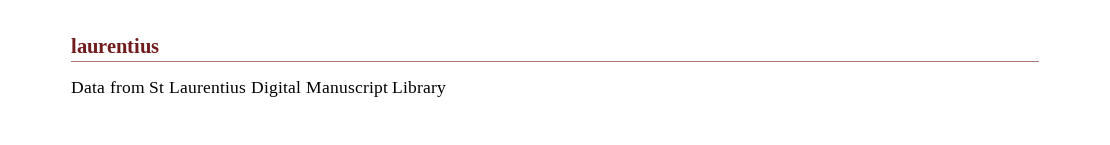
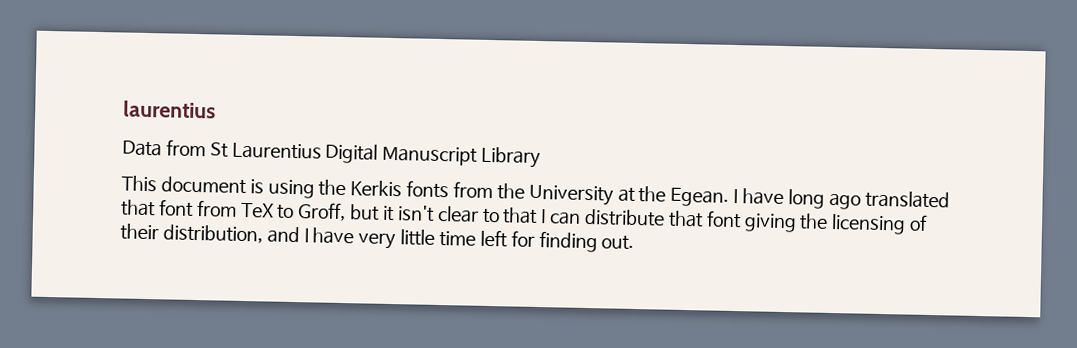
(447, 89) none -> [121,175,950,210] [121,199,929,235] [120,223,635,253] // This document is using the Kerkis fonts from the University at the Egean. I have long ago translated that font from TeX to Groff, but it isn't clear to that I can distribute that font giving the licensing of their distribution, and I have very little time left for finding out.

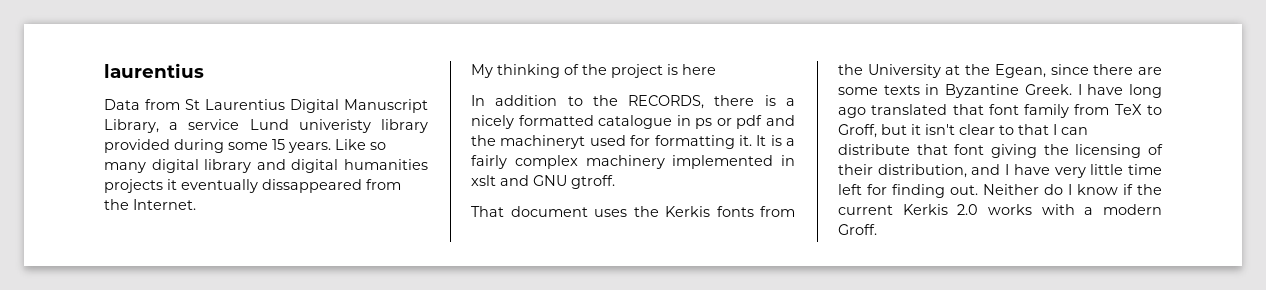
[481,146,542,169] [121,175,315,199] Library // This document is using -> [104,119,428,133] [104,139,386,153] [104,159,428,173] [104,179,401,193] [104,199,196,210] [471,64,716,78] [471,95,795,109] [471,115,795,129] [471,135,795,149] [471,155,795,169] [471,175,615,189] [471,206,627,217] Library, a service Lund univeristy library provided during some 15 years. Like so many digital library and digital humanities projects it eventually dissappeared from the Internet. // My thinking of the project is here // In addition to the RECORDS, there is a nicely formatted catalogue in ps or pdf and the machineryt used for formatting it. It is a fairly complex machinery implemented in xslt and GNU gtroff. // That document uses
[670,187,730,207] Egean. -> [994,64,1162,78] [838,84,1072,98] Egean, since there are some texts in Byzantine Greek.
(194, 208) none -> [1024,104,1070,118] family
(635, 242) none -> [983,184,1162,195] [838,204,1162,215] [838,224,877,235] Neither do I know if the current Kerkis 2.0 works with a modern Groff.

